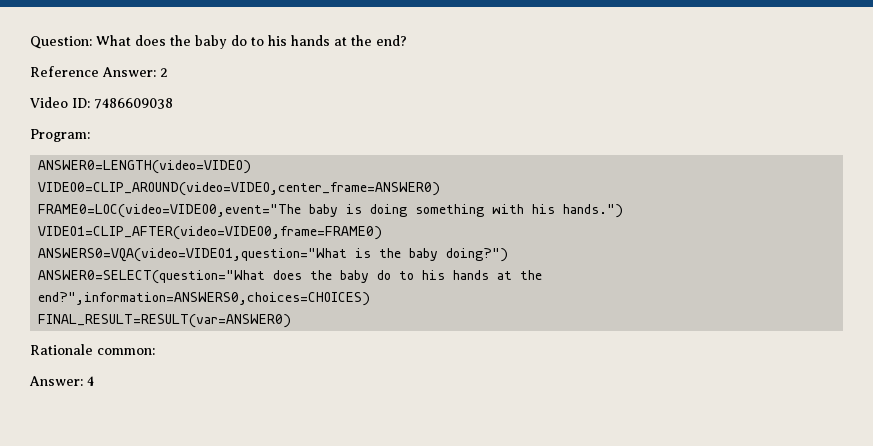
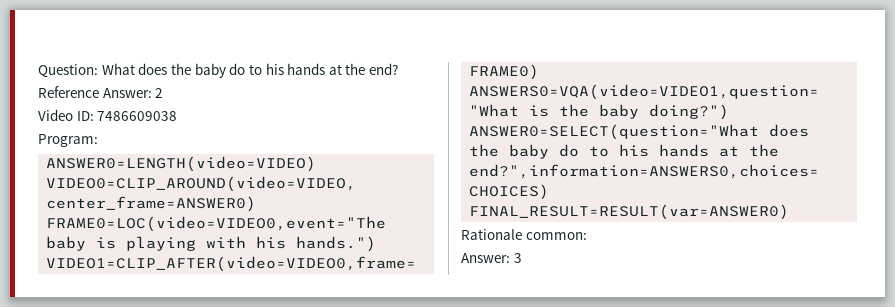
[370,204,485,217] doing something -> [126,236,197,251] playing
[87,376,94,386] 4 -> [513,253,522,263] 3

